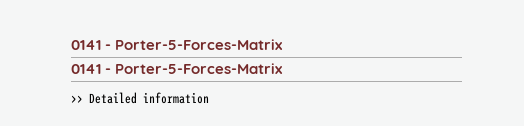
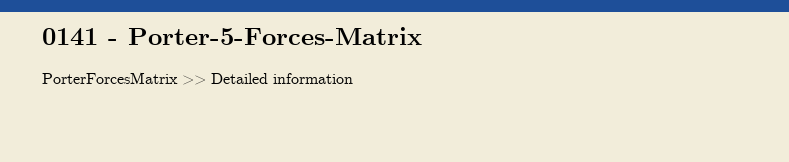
[71,39,284,50] [71,63,284,74] 0141 - Porter-5-Forces-Matrix // 0141 - Porter-5-Forces-Matrix // -> [42,27,422,46] [42,72,178,84] 0141 - Porter-5-Forces-Matrix // PorterForcesMatrix

